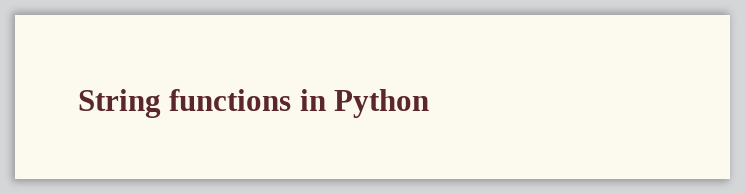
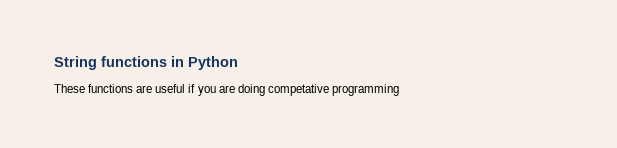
(430, 103) none -> [54,84,399,96] // These functions are useful if you are doing competative programming

